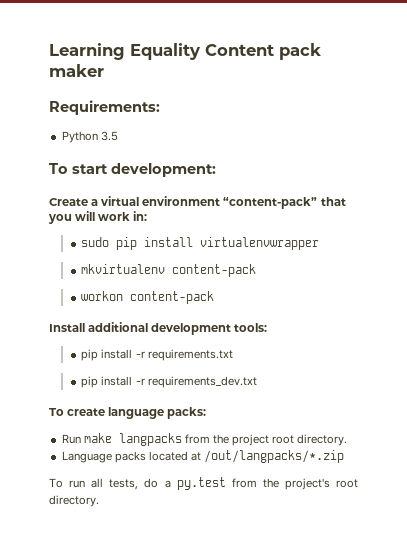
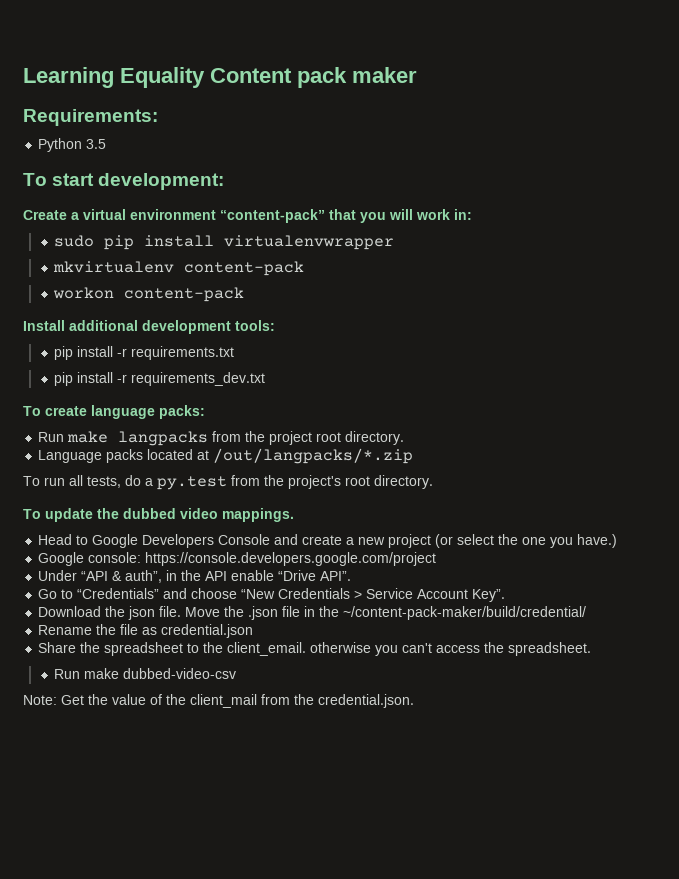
(99, 501) none -> [23,508,294,522] [38,534,618,548] [38,552,437,566] [38,570,352,583] [38,588,506,602] [38,606,587,620] [38,624,254,638] [38,642,592,656] [54,668,237,679] [23,694,414,708] // To update the dubbed video mappings. // Head to Google Developers Console and create a new project (or select the one you have.) // Google console: https://console.developers.google.com/project // Under “API & auth”, in the API enable “Drive API”. // Go to “Credentials” and choose “New Credentials > Service Account Key”. // Download the json file. Move the .json file in the ~/content-pack-maker/build/credential/ // Rename the file as credential.json // Share the spreadsheet to the client_email. otherwise you can't access the spreadsheet. // Run make dubbed-video-csv // Note: Get the value of the client_mail from the credential.json.

